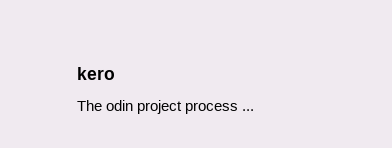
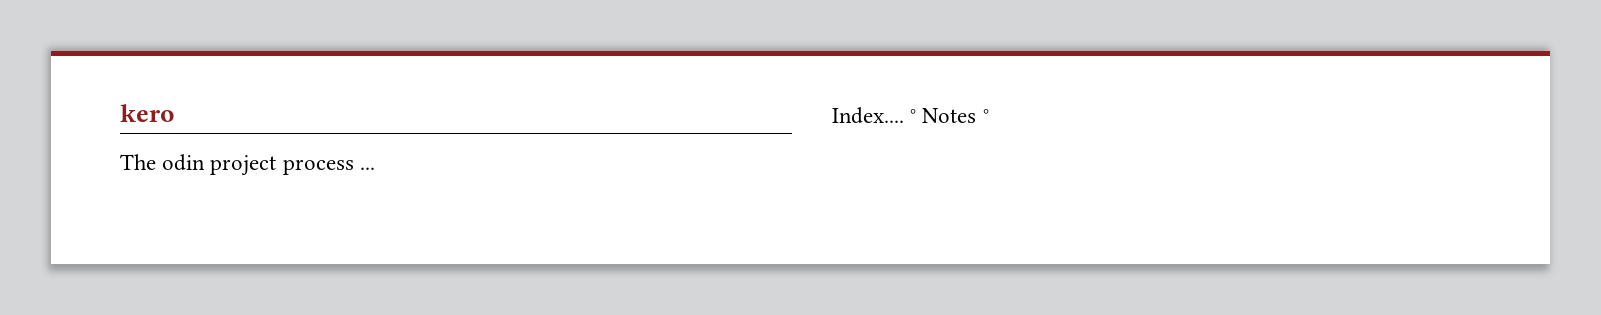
(255, 110) none -> [832,107,989,124] // Index.... ° Notes °

